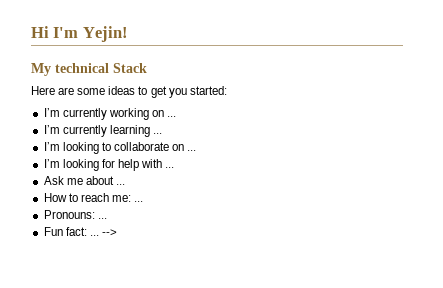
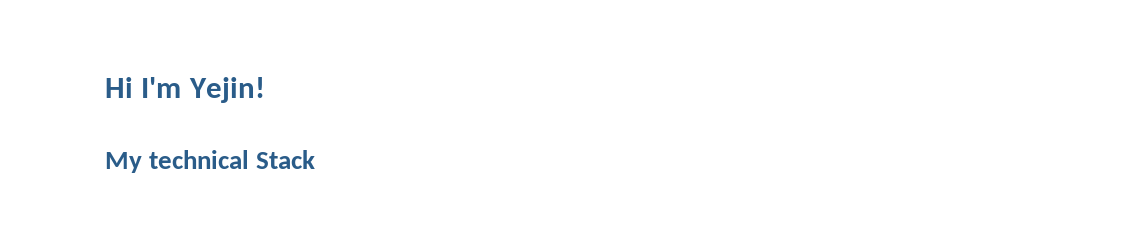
[31,86,227,98] [43,108,177,120] [43,125,162,137] [43,142,197,154] [43,159,175,171] [43,176,125,185] [43,193,144,202] [43,210,107,219] [43,227,117,236] // Here are some ideas to get you started: // I’m currently working on ... // I’m currently learning ... // I’m looking to collaborate on ... // I’m looking for help with ... // Ask me about ... // How to reach me: ... // Pronouns: ... // Fun fact: ... --> -> (316, 159) none

